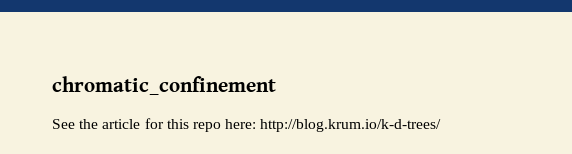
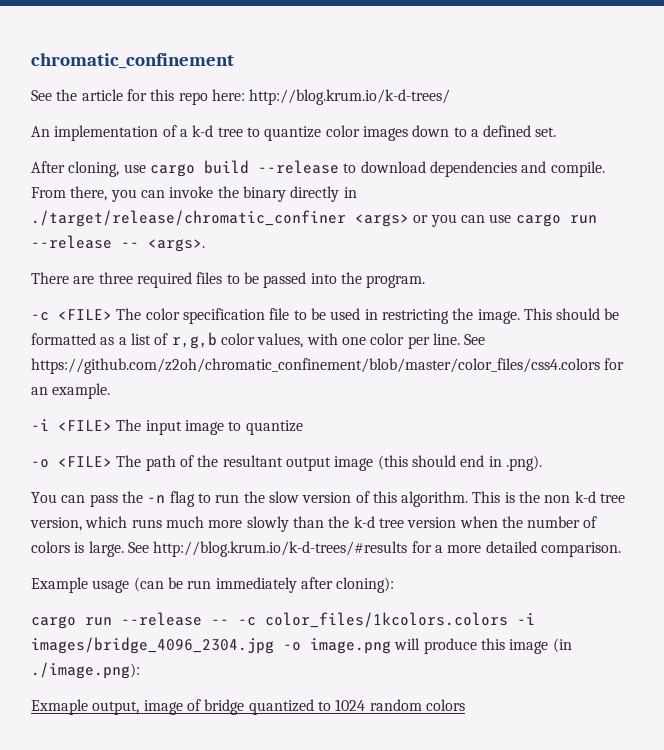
(442, 125) none -> [31,125,557,141] [31,160,605,177] [31,186,357,202] [31,210,597,227] [31,235,205,252] [31,272,426,288] [31,308,620,324] [31,332,486,349] [31,358,625,374] [31,383,111,399] [31,419,303,435] [31,455,542,471] [31,491,626,507] [30,516,598,532] [31,541,621,557] [31,577,395,593] [31,612,535,629] [31,637,572,654] [31,662,140,679] [31,699,465,715] // An implementation of a k-d tree to quantize color images down to a defined set. // After cloning, use cargo build --release to download dependencies and compile. From there, you can invoke the binary directly in ./target/release/chromatic_confiner <args> or you can use cargo run --release -- <args>. // There are three required files to be passed into the program. // -c <FILE> The color specification file to be used in restricting the image. This should be formatted as a list of r,g,b color values, with one color per line. See https://github.com/z2oh/chromatic_confinement/blob/master/color_files/css4.colors for an example. // -i <FILE> The input image to quantize // -o <FILE> The path of the resultant output image (this should end in .png). // You can pass the -n flag to run the slow version of this algorithm. This is the non k-d tree version, which runs much more slowly than the k-d tree version when the number of colors is large. See http://blog.krum.io/k-d-trees/#results for a more detailed comparison. // Example usage (can be run immediately after cloning): // cargo run --release -- -c color_files/1kcolors.colors -i images/bridge_4096_2304.jpg -o image.png will produce this image (in ./image.png): // Exmaple output, image of bridge quantized to 1024 random colors

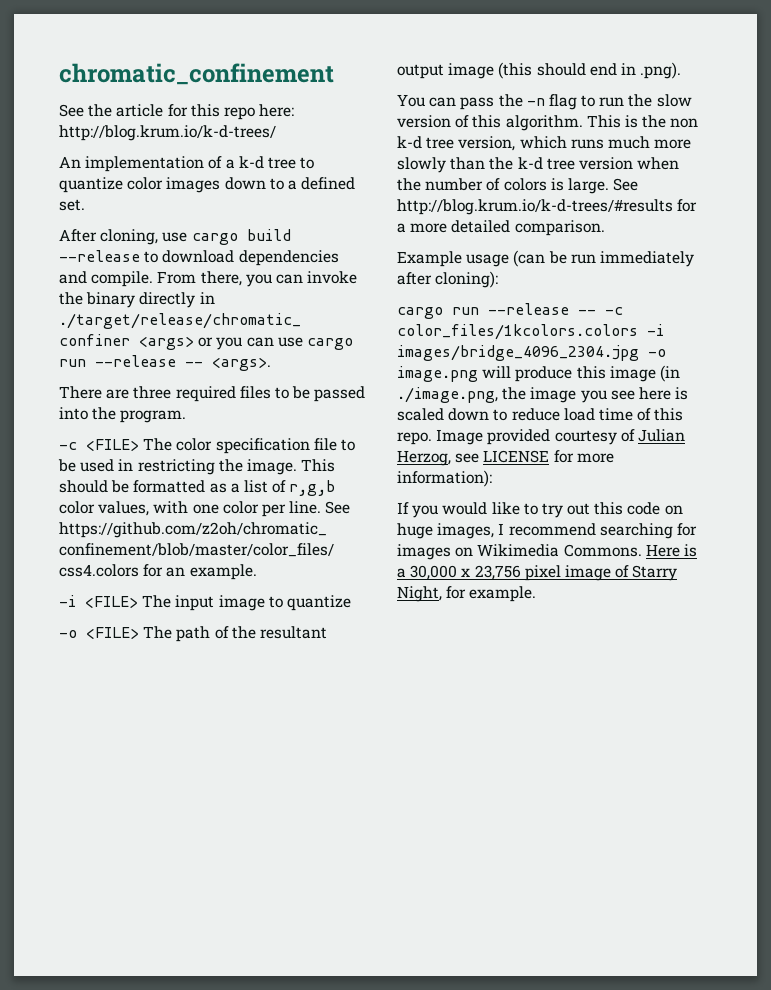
[31,662,140,679] [31,699,465,715] ./image.png): // Exmaple output, image of bridge quantized to 1024 random colors -> [397,387,689,403] [397,408,684,421] [397,429,685,445] [397,450,614,466] [397,470,492,487] [397,502,683,518] [397,523,697,539] [397,544,697,560] [397,565,678,581] [397,586,537,602] ./image.png, the image you see here is scaled down to reduce load time of this repo. Image provided courtesy of Julian Herzog, see LICENSE for more information): // If you would like to try out this code on huge images, I recommend searching for images on Wikimedia Commons. Here is a 30,000 x 23,756 pixel image of Starry Night, for example.

